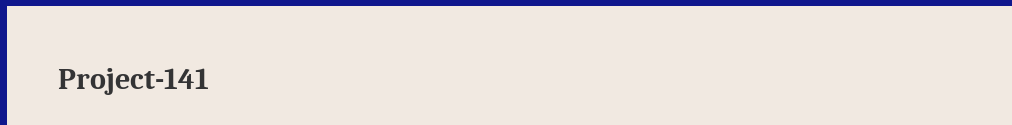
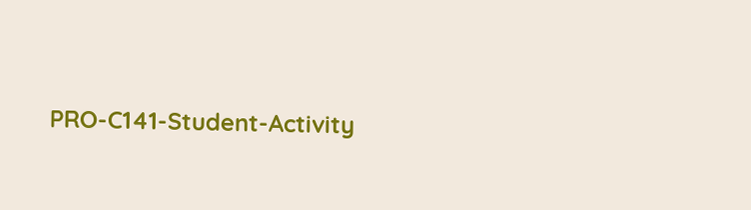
[58,68,209,95] Project-141 -> [49,109,355,139] PRO-C141-Student-Activity

